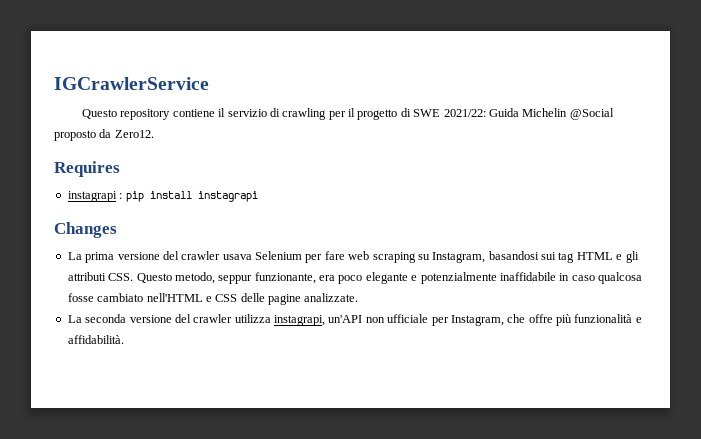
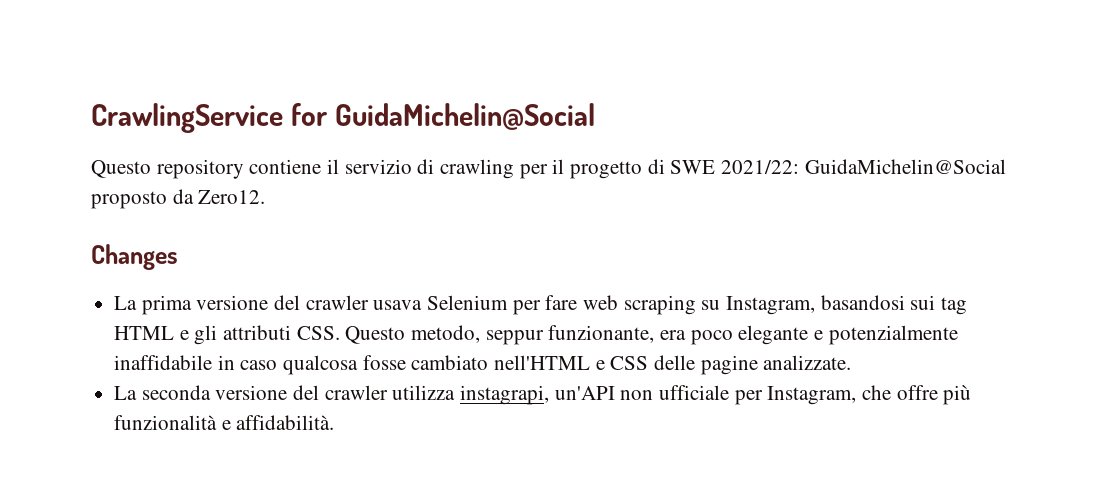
[54,77,209,90] IGCrawlerService -> [91,103,595,133] CrawlingService for GuidaMichelin@Social
[488,108,614,120] Guida Michelin @Social -> [804,159,1006,174] GuidaMichelin@Social
[54,161,120,177] [67,191,258,202] // Requires // instagrapi : pip install instagrapi -> (266, 197) none

